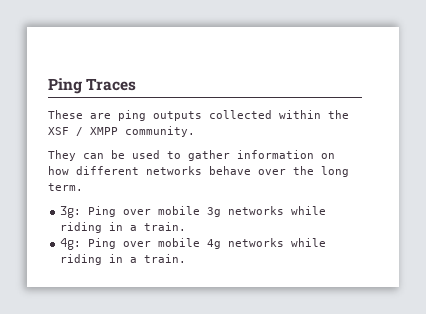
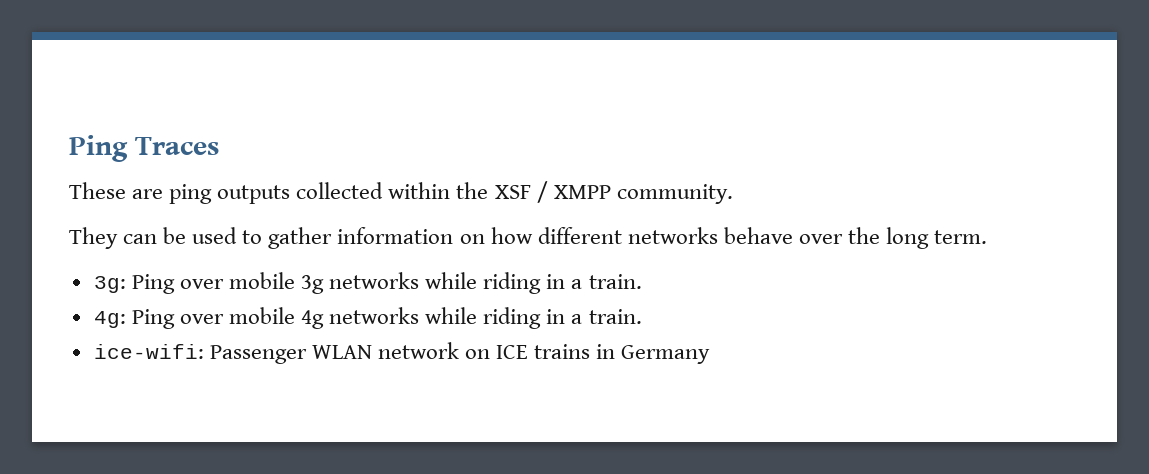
(187, 258) none -> [93,342,711,364] // ice-wifi: Passenger WLAN network on ICE trains in Germany

